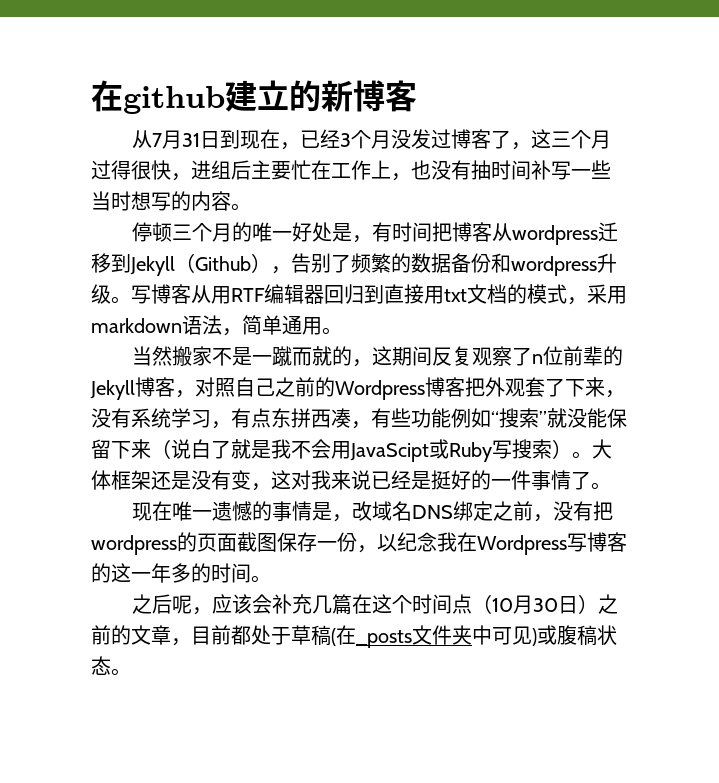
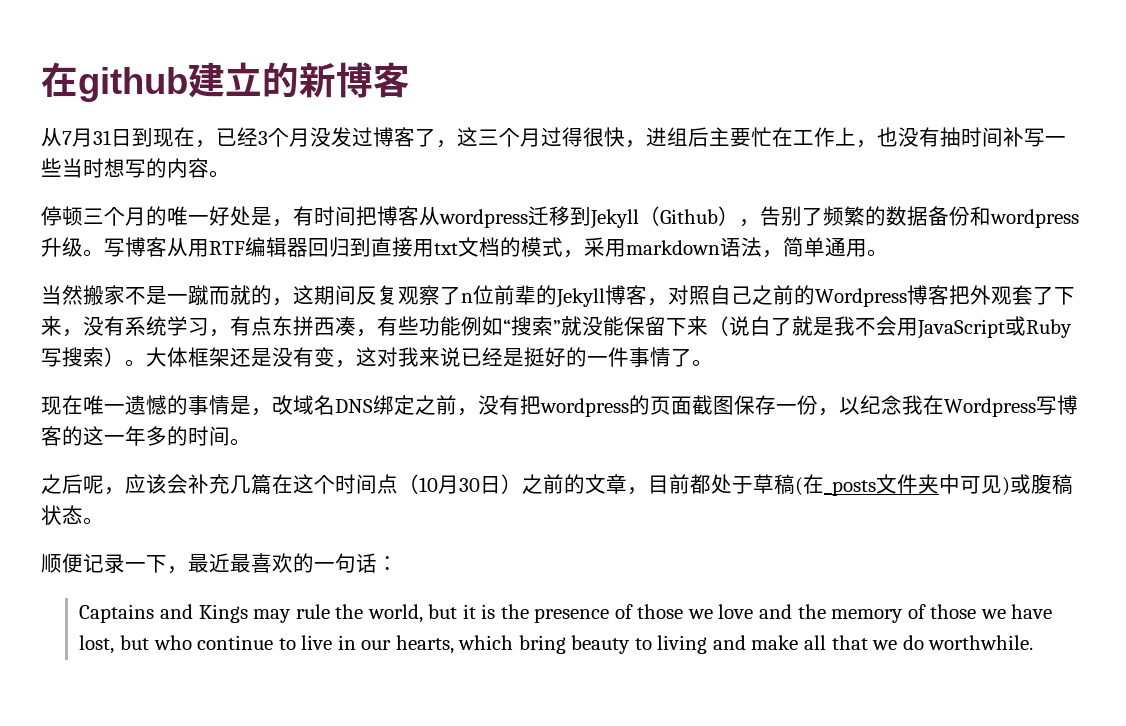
[350,443,429,462] JavaScipt -> [917,319,1005,339] JavaScript
(131, 672) none -> [41,553,398,574] [79,604,1053,623] [79,635,1034,654] // 顺便记录一下，最近最喜欢的一句话： // Captains and Kings may rule the world, but it is the presence of those we love and the memory of those we have lost, but who continue to live in our hearts, which bring beauty to living and make all that we do worthwhile.

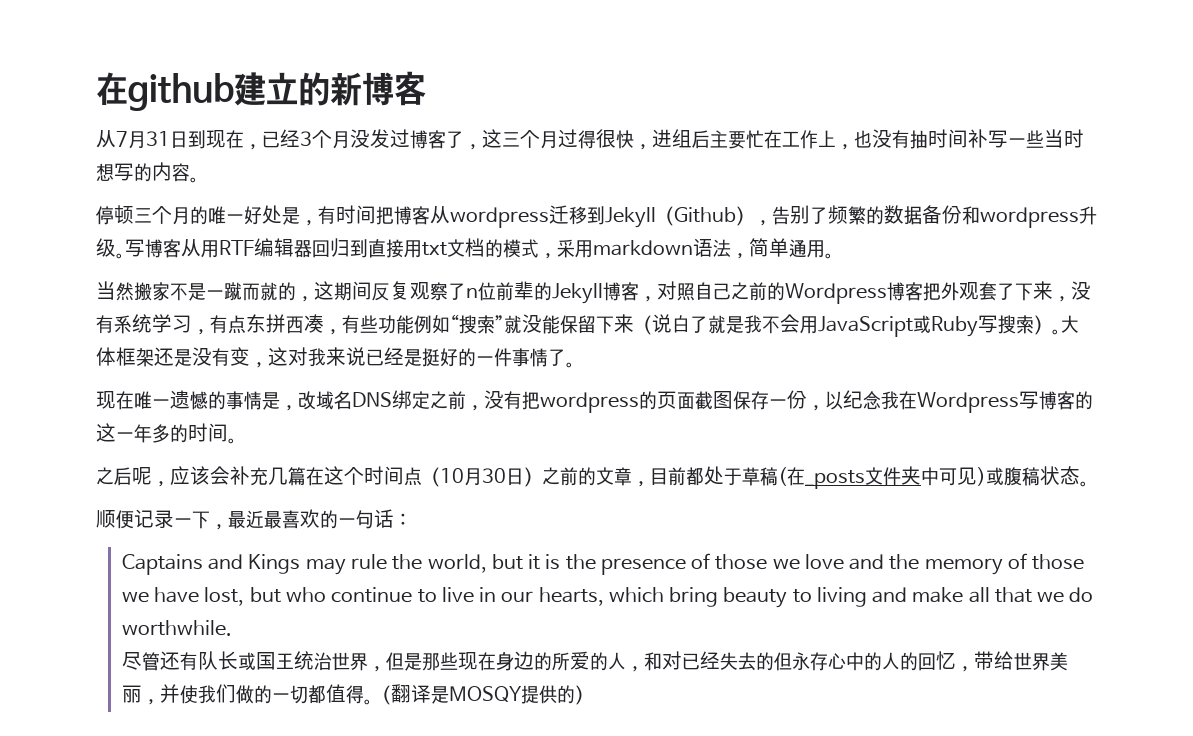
(1034, 642) none -> [121,651,1068,672] [121,684,593,705] // 尽管还有队长或国王统治世界，但是那些现在身边的所爱的人，和对已经失去的但永存心中的人的回忆，带给世界美丽，并使我们做的一切都值得。（翻译是MOSQY提供的）

